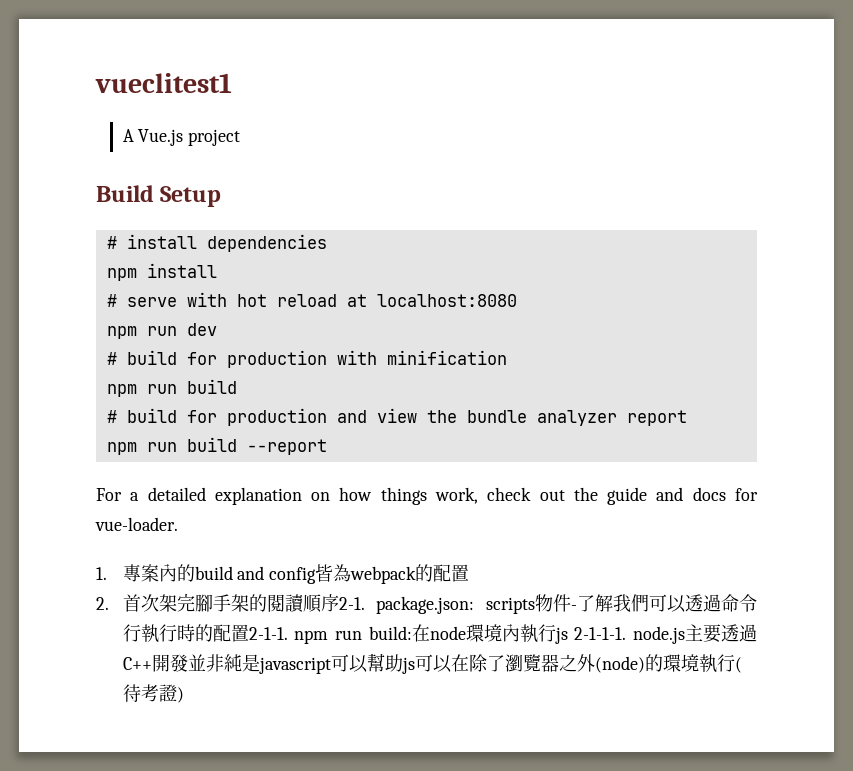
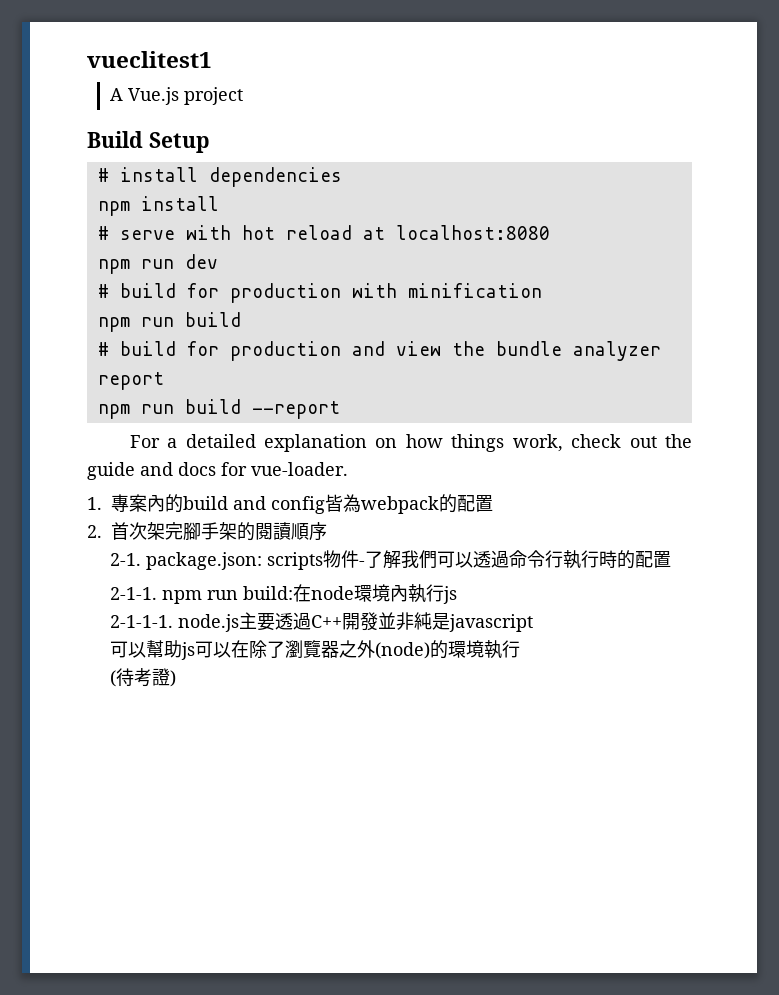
(339, 603) none -> (327, 531) //
(249, 633) none -> (671, 559) //
(568, 635) none -> (457, 595) //
(331, 665) none -> (533, 623) //
(735, 663) none -> (520, 649) //

